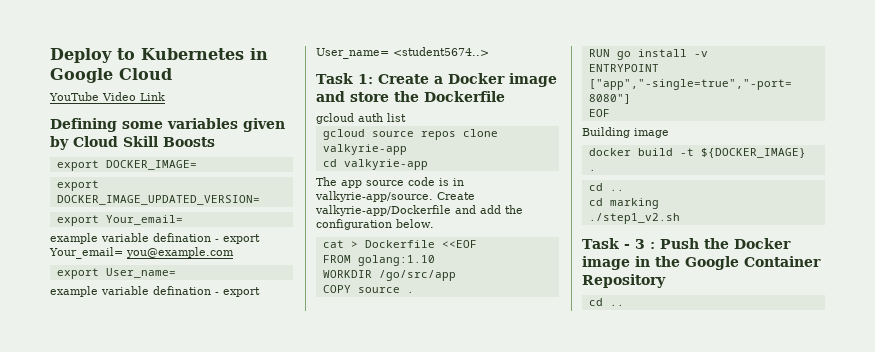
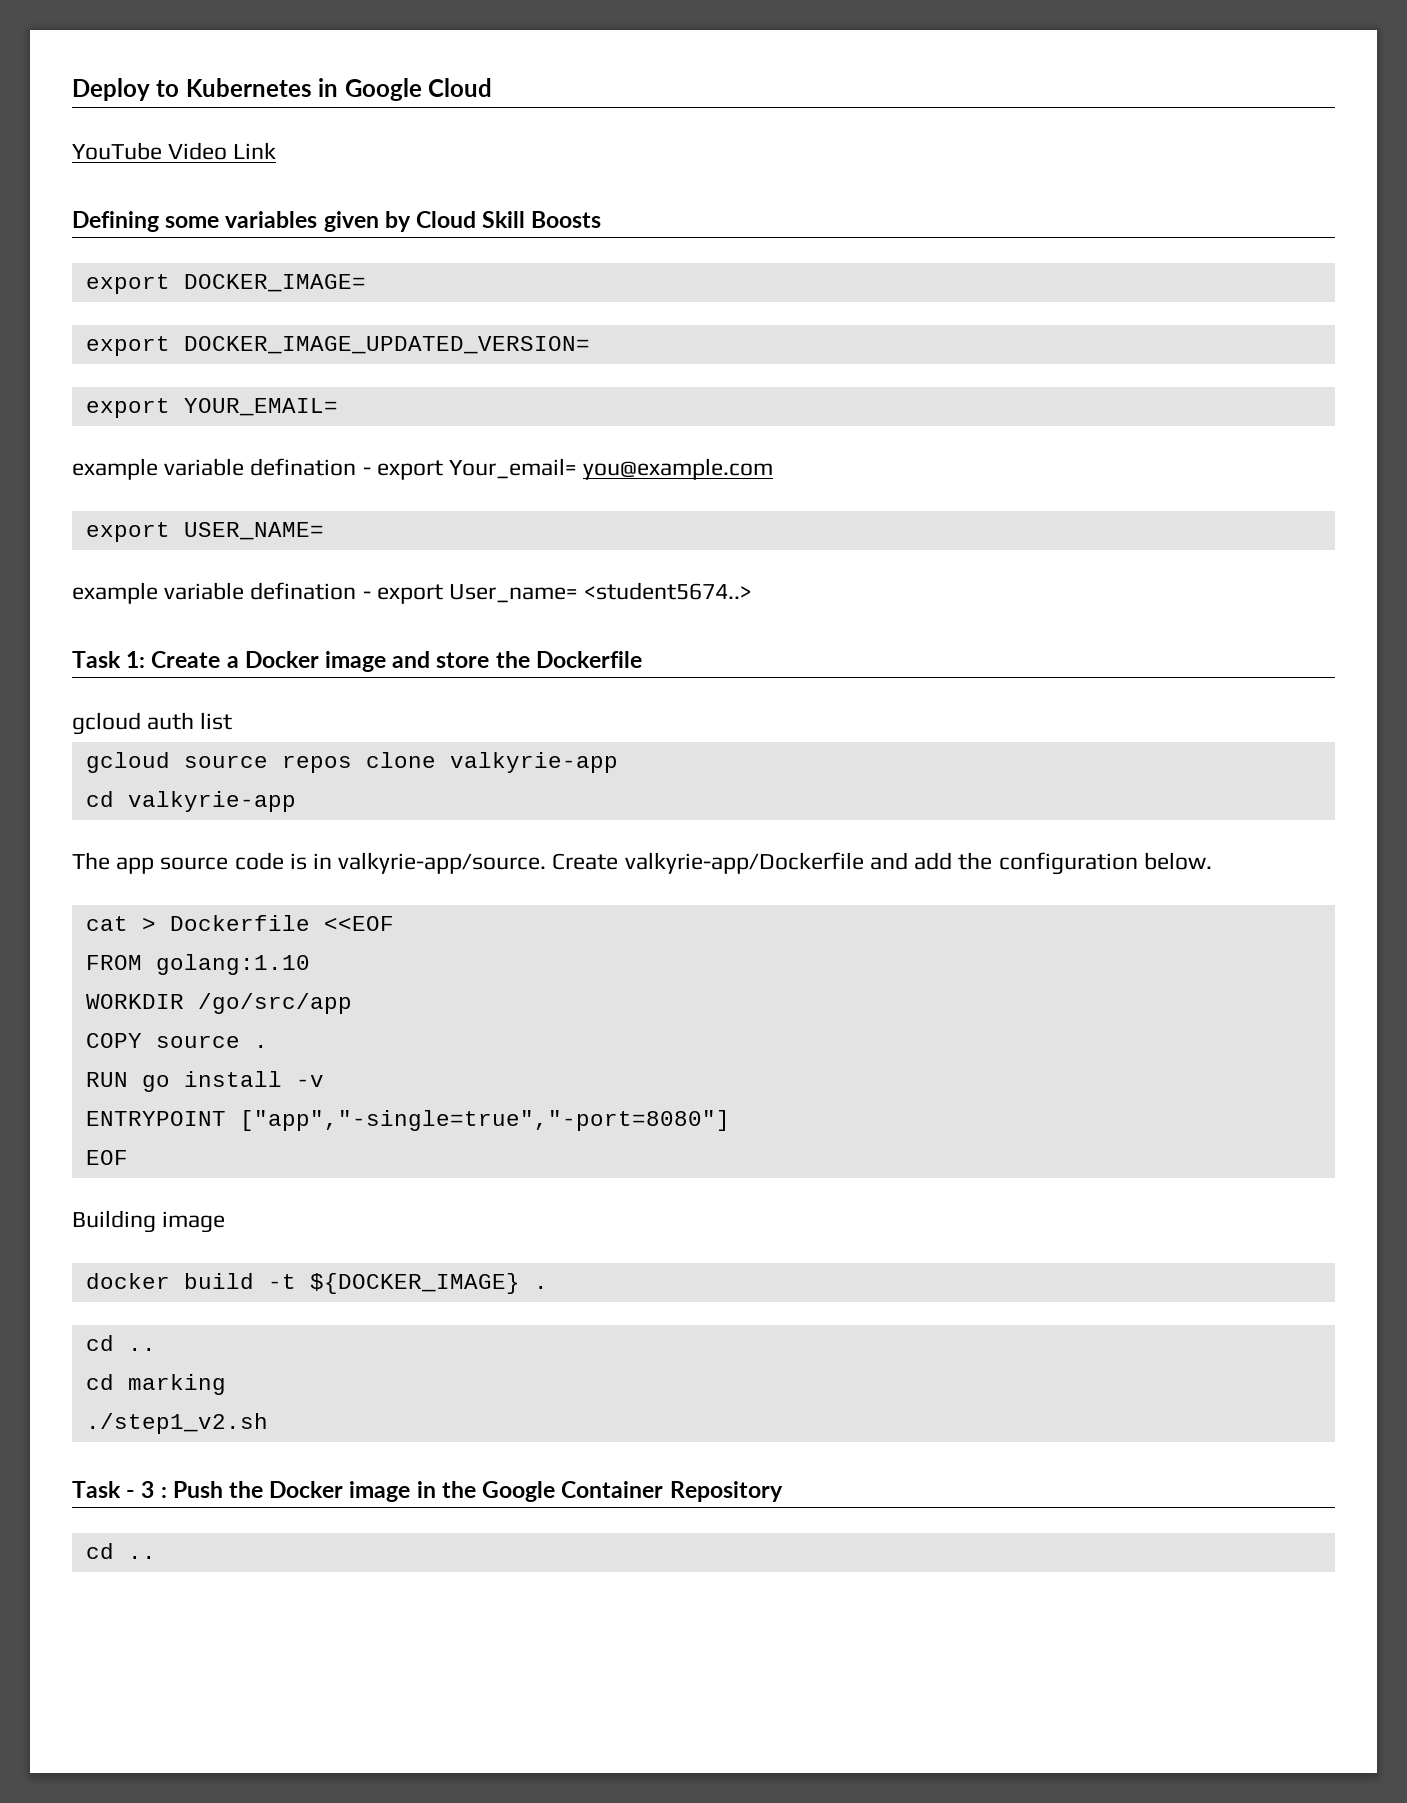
[105,215,183,225] Your_email= -> [183,398,338,416] YOUR_EMAIL=
[105,268,176,278] User_name= -> [183,522,324,540] USER_NAME=

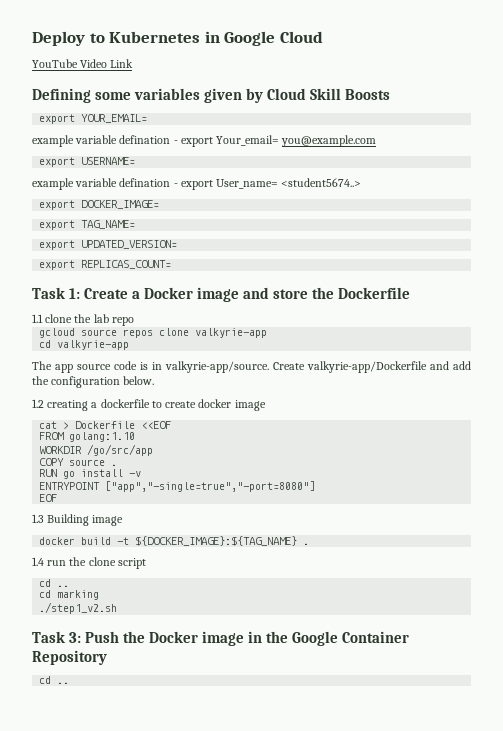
[85,274,366,294] [85,336,590,356] // export DOCKER_IMAGE= // export DOCKER_IMAGE_UPDATED_VERSION= -> (391, 94) none
[183,522,324,540] USER_NAME= -> [81,157,136,165] USERNAME=
(753, 591) none -> [39,200,160,210] [39,220,136,230] [39,240,178,250] [39,260,172,270] // export DOCKER_IMAGE= // export TAG_NAME= // export UPDATED_VERSION= // export REPLICAS_COUNT=
[72,712,233,735] gcloud auth list -> [32,314,134,326] 1.1 clone the lab repo
(1212, 861) none -> [32,399,266,411] // 1.2 creating a dockerfile to create docker image
(128, 1157) none -> [32,514,44,523] 1.3
[309,1273,548,1294] ${DOCKER_IMAGE} . -> [135,536,310,546] [32,557,146,569] ${DOCKER_IMAGE}:${TAG_NAME} . // 1.4 run the clone script
[126,1481,167,1498] - 3 : -> [69,632,82,643] 3:

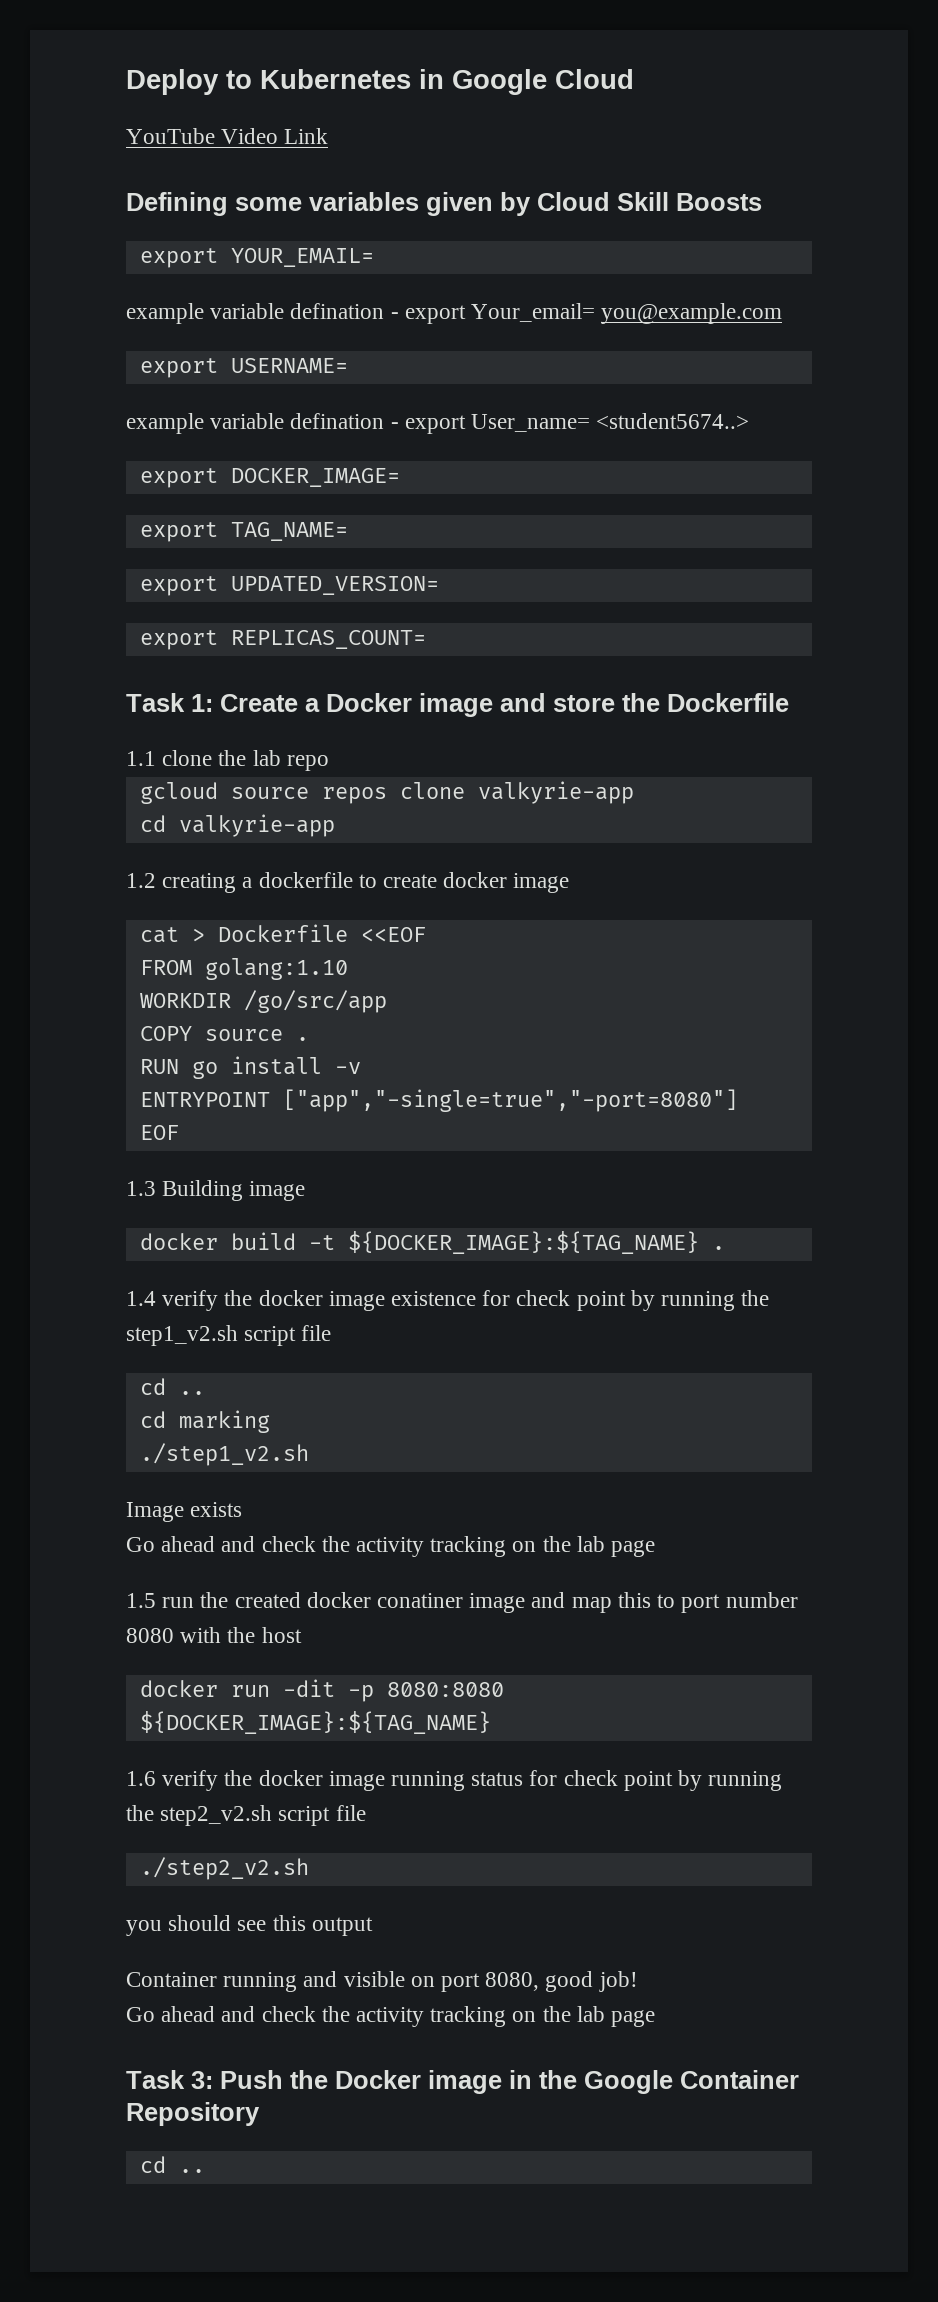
[32,361,471,373] [32,376,155,388] // The app source code is in valkyrie-app/source. Create valkyrie-app/Dockerfile and add the configuration below. -> (335, 825) none
[47,557,146,569] run the clone script -> [162,1290,770,1311] [126,1325,332,1346] verify the docker image existence for check point by running the step1_v2.sh script file
(118, 608) none -> [126,1502,243,1522] [126,1536,656,1557] [126,1592,798,1613] [126,1627,302,1643] [139,1679,504,1702] [139,1711,491,1734] [126,1770,783,1791] [126,1805,366,1826] [139,1857,309,1880] [126,1915,373,1936] [126,1971,638,1992] [126,2006,656,2027] // Image exists // Go ahead and check the activity tracking on the lab page // 1.5 run the created docker conatiner image and map this to port number 8080 with the host // docker run -dit -p 8080:8080 ${DOCKER_IMAGE}:${TAG_NAME} // 1.6 verify the docker image running status for check point by running the step2_v2.sh script file // ./step2_v2.sh // you should see this output // Container running and visible on port 8080, good job! // Go ahead and check the activity tracking on the lab page

